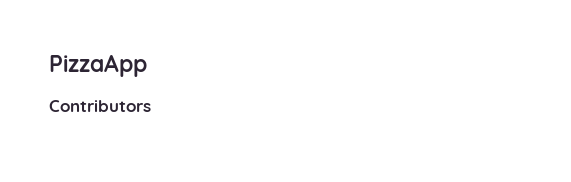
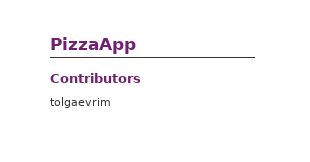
(151, 106) none -> [50,97,111,108] // tolgaevrim

